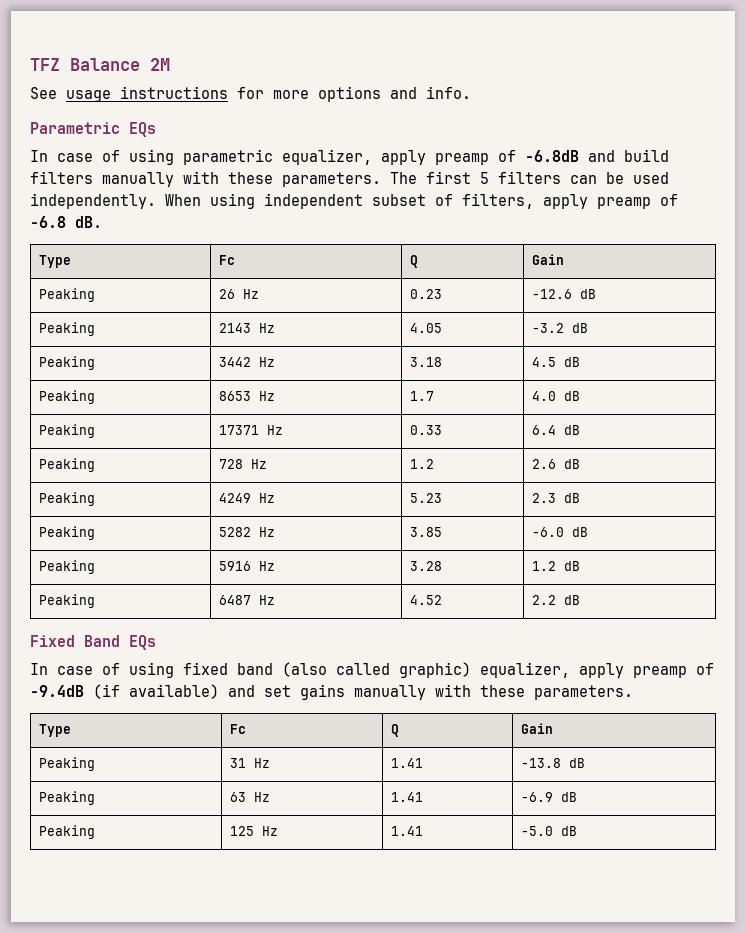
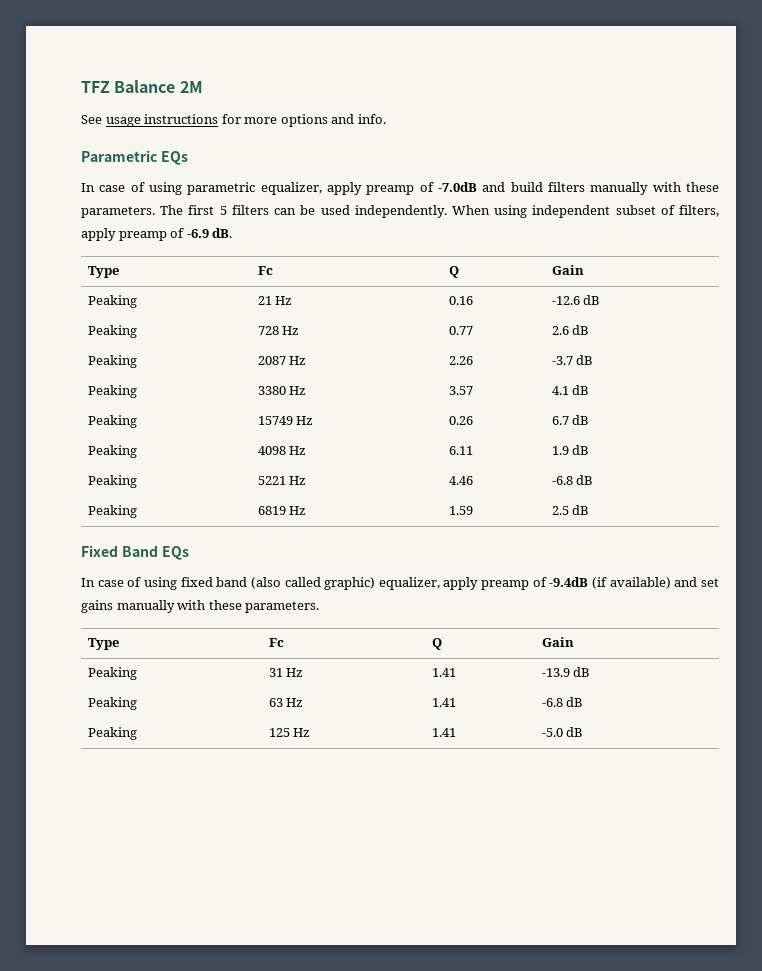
[525,150,579,162] -6.8dB -> [437,182,477,192] -7.0dB
[30,216,66,228] -6.8 -> [186,229,209,238] -6.9
[218,289,259,299] [409,289,442,299] 26 Hz | 0.23 -> [257,296,293,305] [448,296,473,305] 21 Hz | 0.16
[38,322,95,336] [218,323,275,333] [409,323,442,333] [531,323,588,333] [38,356,95,370] [218,357,275,367] [409,357,442,367] [531,357,580,367] [38,390,95,404] [218,391,275,401] [409,391,434,401] [531,391,580,401] [38,424,95,438] [218,425,283,435] [409,425,442,435] [531,425,580,435] // Peaking | 2143 Hz | 4.05 | -3.2 dB // Peaking | 3442 Hz | 3.18 | 4.5 dB // Peaking | 8653 Hz | 1.7 | 4.0 dB // Peaking | 17371 Hz | 0.33 | 6.4 dB -> (601, 300) none
[409,459,434,469] 1.2 -> [448,326,473,335] 0.77
[218,493,275,503] [409,493,442,503] [531,493,580,503] [38,526,95,540] [218,527,275,537] [409,527,442,537] [531,527,588,537] [38,560,95,574] [218,561,275,571] [409,561,442,571] [531,561,580,571] [38,594,95,608] [218,595,275,605] [409,595,442,605] [531,595,556,605] 4249 Hz | 5.23 | 2.3 dB // Peaking | 5282 Hz | 3.85 | -6.0 dB // Peaking | 5916 Hz | 3.28 | 1.2 dB // Peaking | 6487 Hz | 4.52 | 2.2 -> [257,356,307,365] [448,356,473,365] [551,355,594,365] [87,385,137,398] [257,386,307,395] [448,386,473,395] [551,385,590,395] [87,415,137,428] [257,416,314,425] [448,416,473,425] [551,415,590,425] [87,445,137,458] [257,446,307,455] [448,446,473,455] [551,445,590,455] [87,475,137,488] [257,476,307,485] [448,476,473,485] [551,475,594,485] [87,505,137,518] [257,506,307,515] [448,506,473,515] [551,506,569,515] 2087 Hz | 2.26 | -3.7 dB // Peaking | 3380 Hz | 3.57 | 4.1 dB // Peaking | 15749 Hz | 0.26 | 6.7 dB // Peaking | 4098 Hz | 6.11 | 1.9 dB // Peaking | 5221 Hz | 4.46 | -6.8 dB // Peaking | 6819 Hz | 1.59 | 2.5
[520,758,561,768] -13.8 -> [541,668,570,677] -13.9
[520,792,553,802] -6.9 -> [541,698,563,707] -6.8

